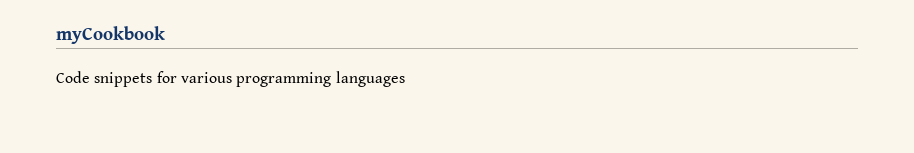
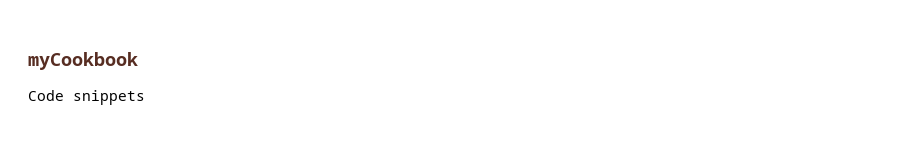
[156,71,405,87] for various programming languages -> (145, 97) none

